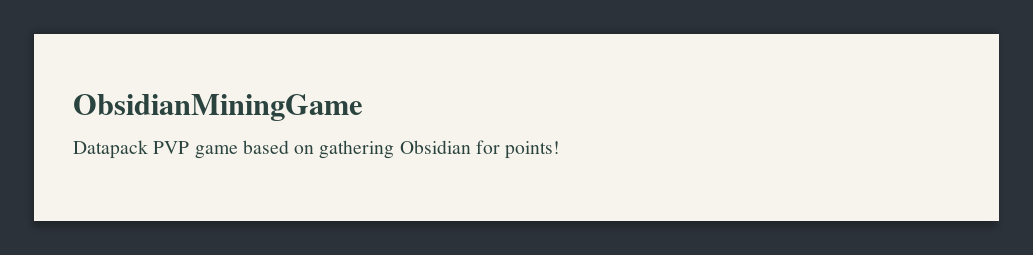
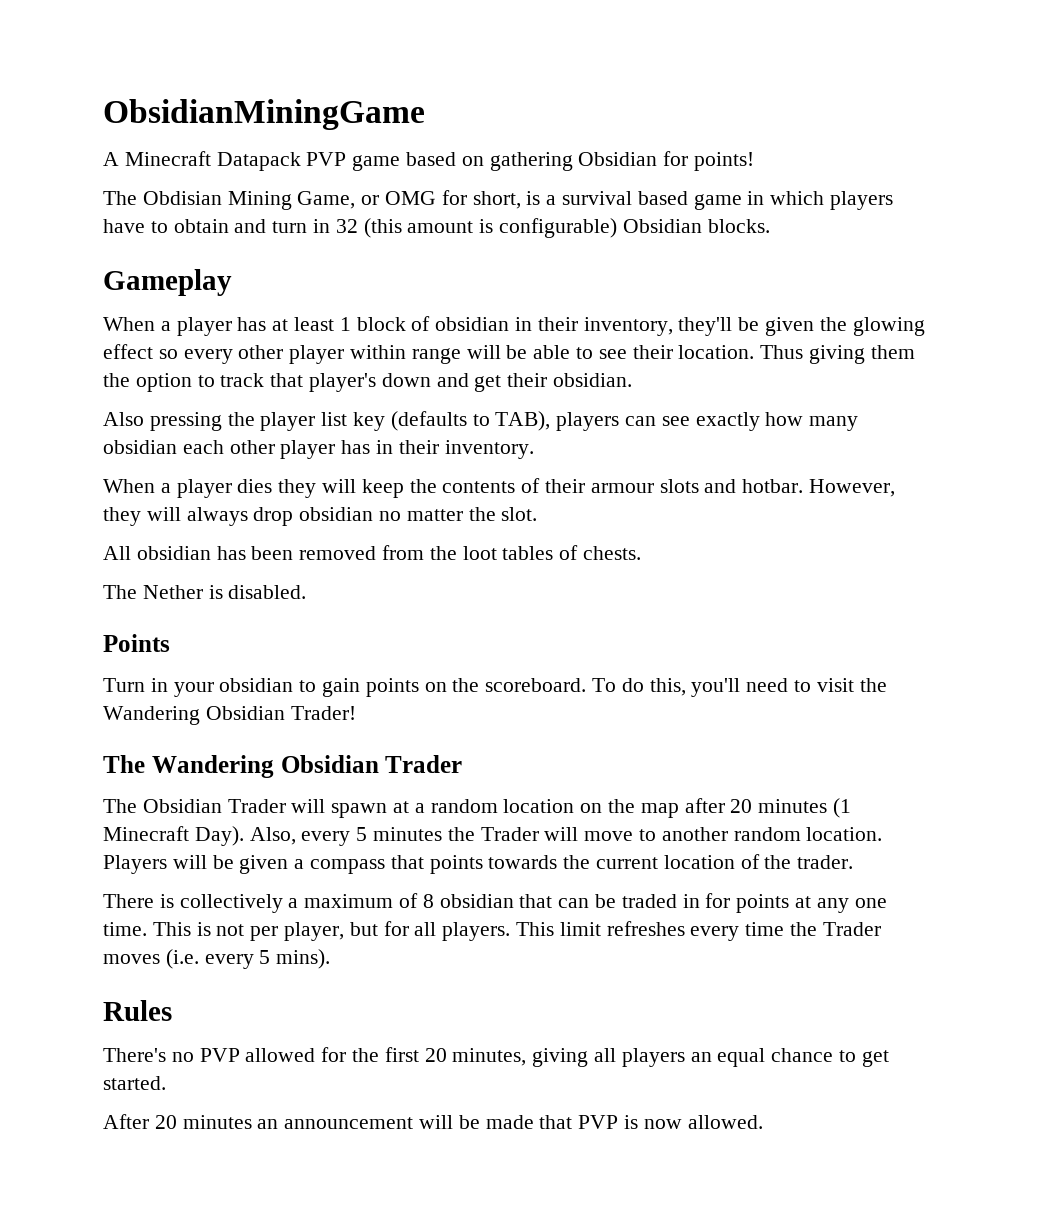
(363, 107) none -> [103,151,211,166] A Minecraft
(561, 150) none -> [103,190,894,210] [103,218,770,238] [103,269,232,296] [103,316,925,336] [103,344,915,364] [103,373,633,392] [103,411,859,431] [103,440,534,459] [103,478,896,498] [103,507,538,526] [103,545,642,560] [103,585,307,599] [103,634,170,652] [103,678,887,697] [103,706,356,725] [103,755,463,778] [103,798,852,818] [103,826,883,846] [103,854,854,874] [103,893,887,913] [103,921,881,941] [103,949,331,969] [103,1000,172,1021] [103,1047,889,1067] [103,1076,166,1090] [103,1114,763,1129] // The Obdisian Mining Game, or OMG for short, is a survival based game in which players have to obtain and turn in 32 (this amount is configurable) Obsidian blocks. // Gameplay // When a player has at least 1 block of obsidian in their inventory, they'll be given the glowing effect so every other player within range will be able to see their location. Thus giving them the option to track that player's down and get their obsidian. // Also pressing the player list key (defaults to TAB), players can see exactly how many obsidian each other player has in their inventory. // When a player dies they will keep the contents of their armour slots and hotbar. However, they will always drop obsidian no matter the slot. // All obsidian has been removed from the loot tables of chests. // The Nether is disabled. // Points // Turn in your obsidian to gain points on the scoreboard. To do this, you'll need to visit the Wandering Obsidian Trader! // The Wandering Obsidian Trader // The Obsidian Trader will spawn at a random location on the map after 20 minutes (1 Minecraft Day). Also, every 5 minutes the Trader will move to another random location. Players will be given a compass that points towards the current location of the trader. // There is collectively a maximum of 8 obsidian that can be traded in for points at any one time. This is not per player, but for all players. This limit refreshes every time the Trader moves (i.e. every 5 mins). // Rules // There's no PVP allowed for the first 20 minutes, giving all players an equal chance to get started. // After 20 minutes an announcement will be made that PVP is now allowed.

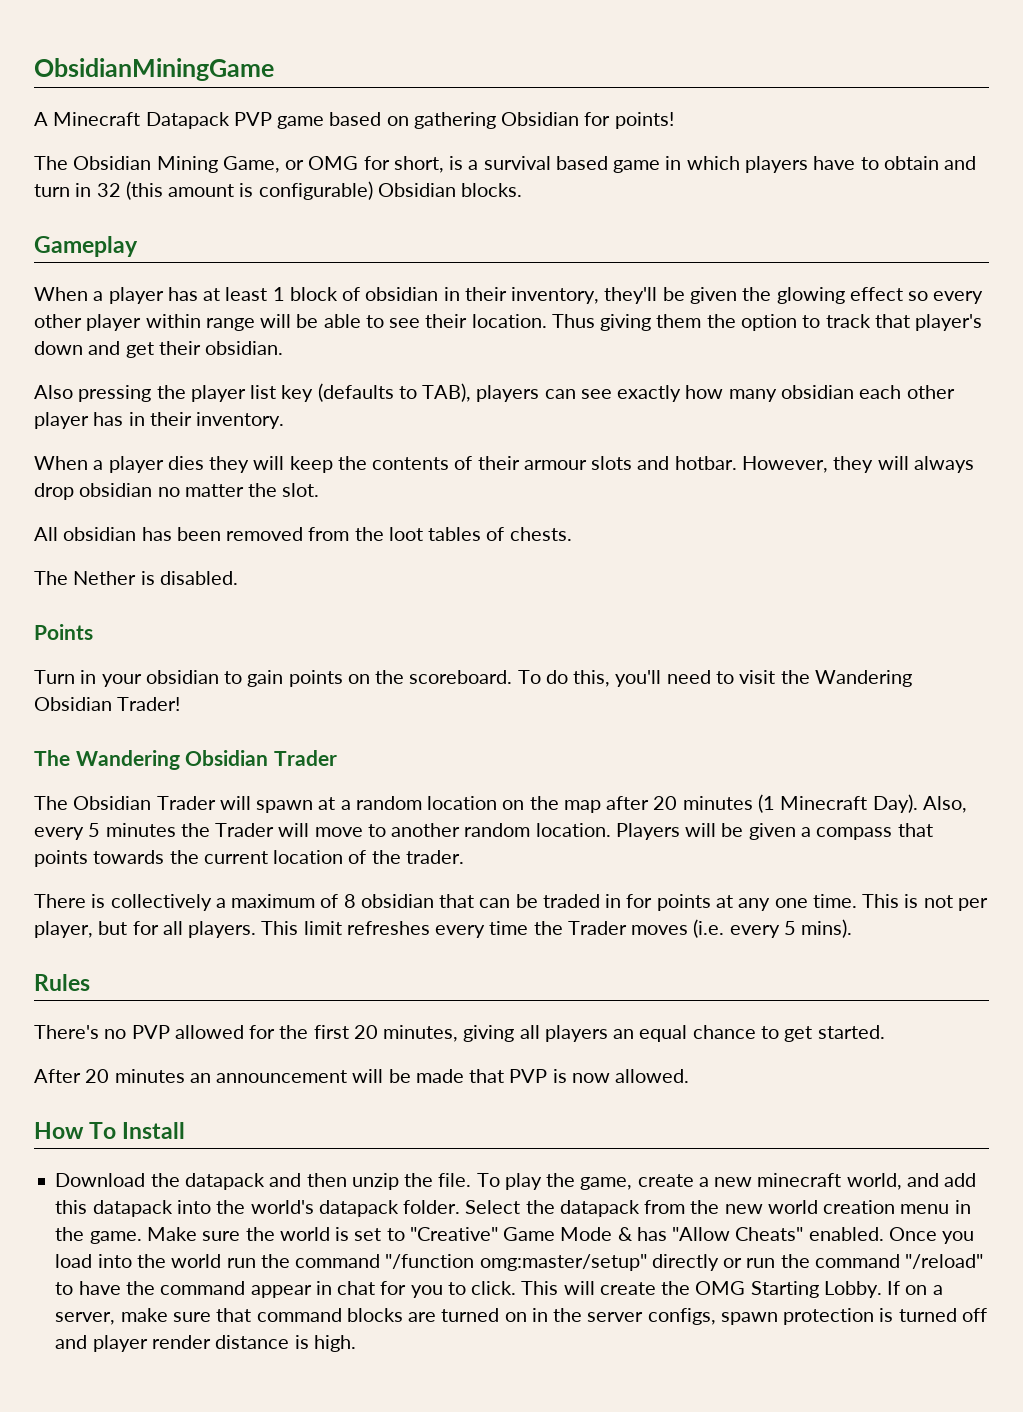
[142,191,222,205] Obdisian -> [73,156,152,170] Obsidian
(763, 1122) none -> [34,1122,186,1139] [55,1173,977,1190] [55,1200,971,1217] [55,1227,975,1244] [55,1254,984,1271] [55,1281,943,1298] [55,1308,987,1325] [55,1335,356,1352] // How To Install // Download the datapack and then unzip the file. To play the game, create a new minecraft world, and add this datapack into the world's datapack folder. Select the datapack from the new world creation menu in the game. Make sure the world is set to "Creative" Game Mode & has "Allow Cheats" enabled. Once you load into the world run the command "/function omg:master/setup" directly or run the command "/reload" to have the command appear in chat for you to click. This will create the OMG Starting Lobby. If on a server, make sure that command blocks are turned on in the server configs, spawn protection is turned off and player render distance is high.

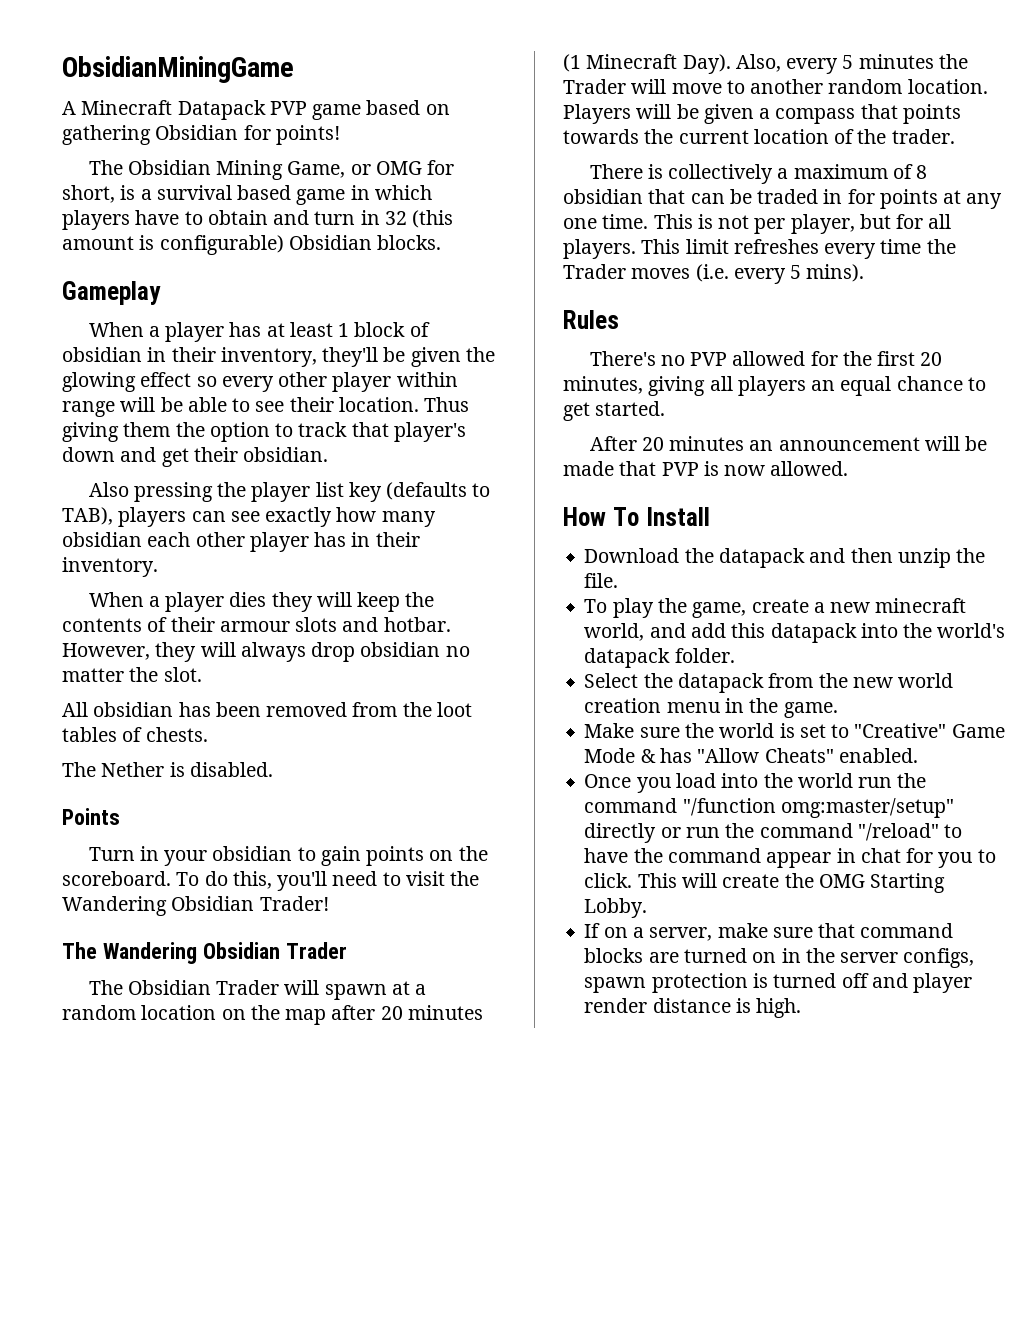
(472, 1180) none -> (619, 580) //
(461, 1207) none -> (735, 655) //
(142, 1237) none -> (838, 710) //
(884, 1234) none -> (918, 755) //
(882, 1289) none -> (648, 908) //

